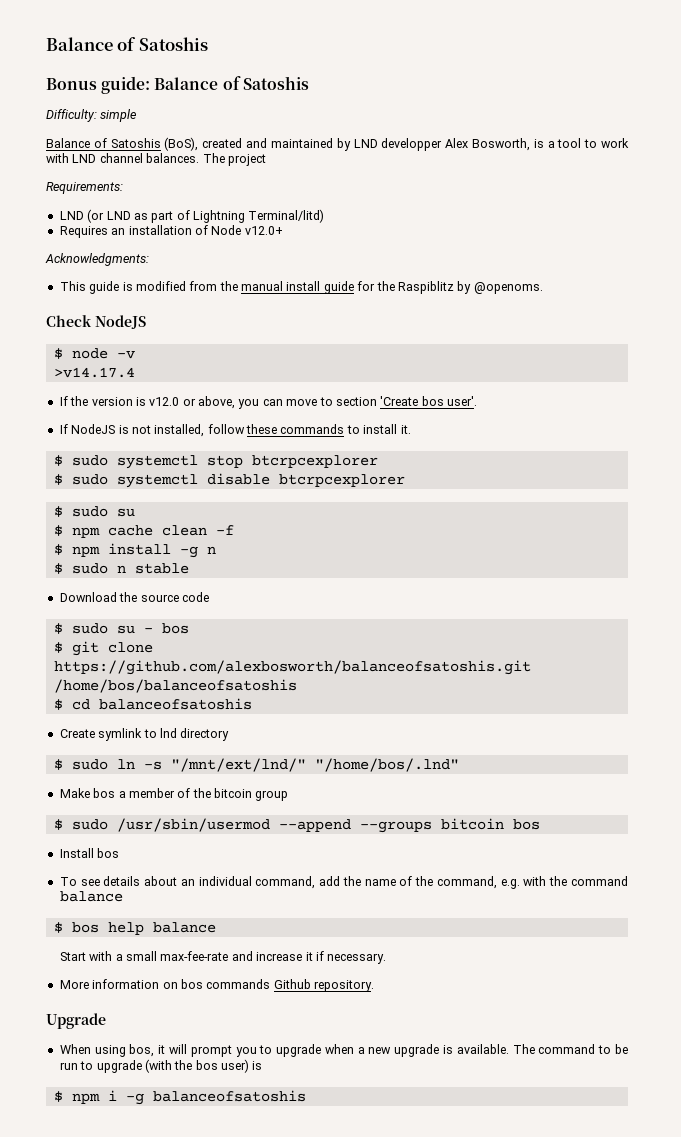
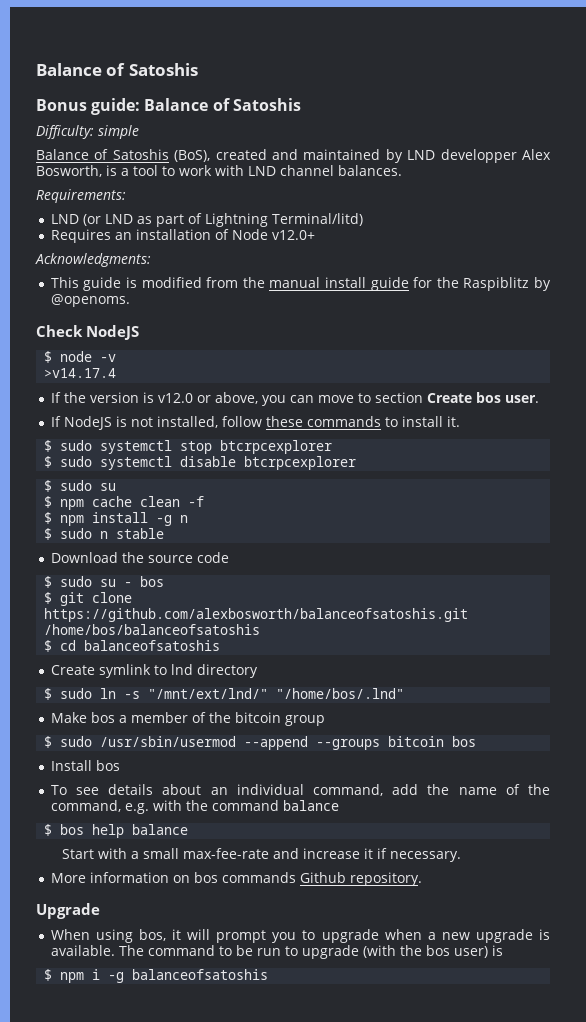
[202,153,266,166] The project -> (402, 170) none
[380,396,477,406] 'Create bos user'. -> [426,392,539,403] Create bos user.

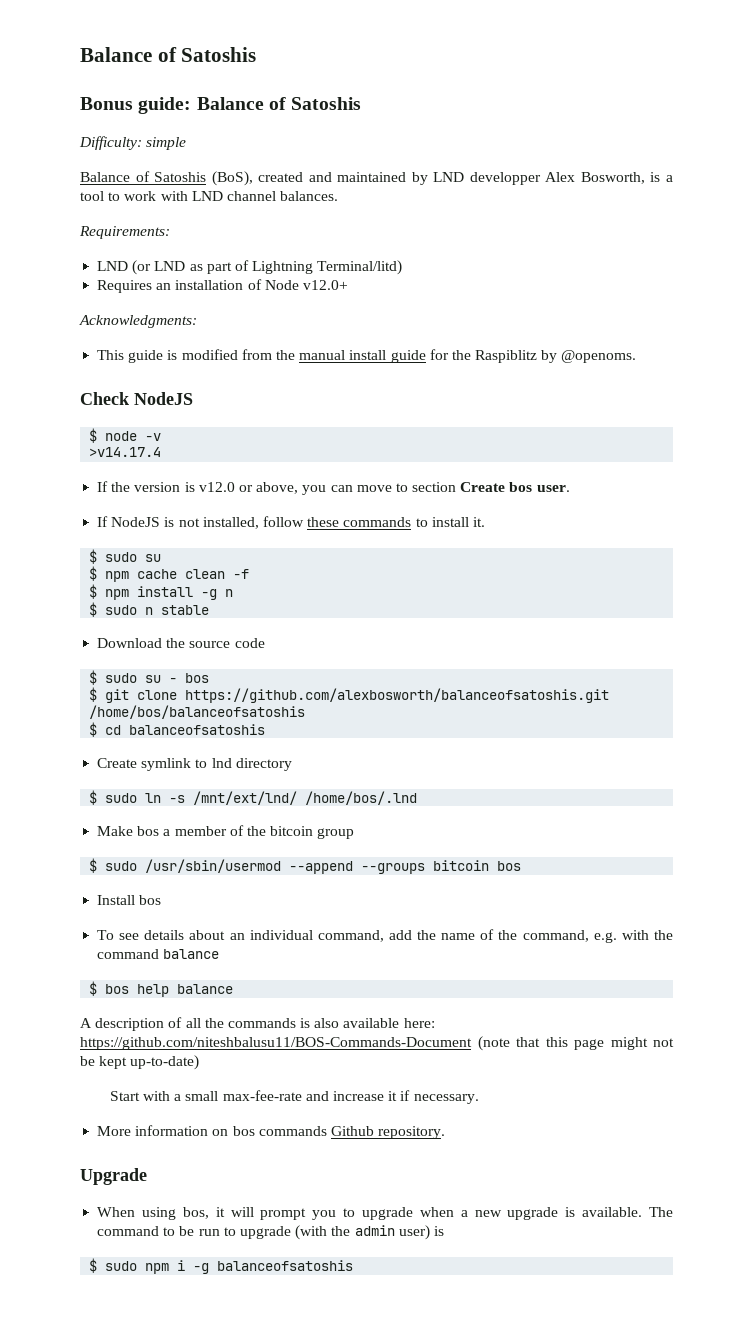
[44,440,333,454] [44,456,357,470] // $ sudo systemctl stop btcrpcexplorer // $ sudo systemctl disable btcrpcexplorer -> (485, 522) none
[148,688,405,699] "/mnt/ext/lnd/" "/home/bos/.lnd" -> [193,791,418,805] /mnt/ext/lnd/ /home/bos/.lnd
(189, 829) none -> [80,1017,435,1031] [80,1036,674,1051] [80,1055,200,1070] // A description of all the commands is also available here: https://github.com/niteshbalusu11/BOS-Commands-Document (note that this page might not be kept up-to-date)
[425,945,450,956] bos -> [354,1225,395,1236] admin
(53, 975) none -> [105,1261,138,1271] sudo

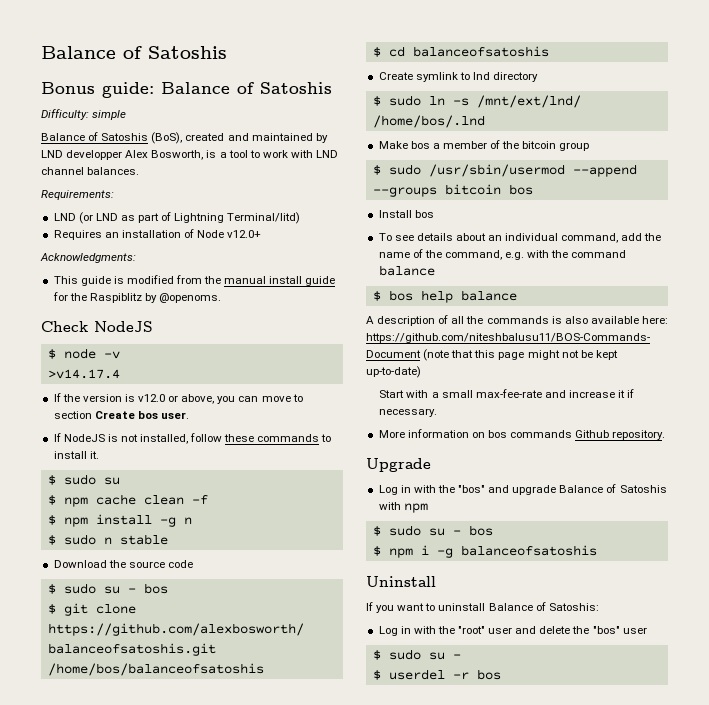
[97,1207,674,1220] [97,1225,444,1240] [89,1258,354,1274] When using bos, it will prompt you to upgrade when a new upgrade is available. The command to be run to upgrade (with the admin user) is // $ sudo npm i -g balanceofsatoshis -> [378,484,667,495] [378,502,428,513] [372,525,493,536] [372,545,597,558] [366,576,436,587] [366,602,599,613] [378,626,647,636] [372,649,461,660] [372,669,501,680] Log in with the "bos" and upgrade Balance of Satoshis with npm // $ sudo su - bos // $ npm i -g balanceofsatoshis // Uninstall // If you want to uninstall Balance of Satoshis: // Log in with the "root" user and delete the "bos" user // $ sudo su - // $ userdel -r bos

